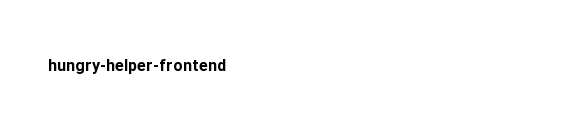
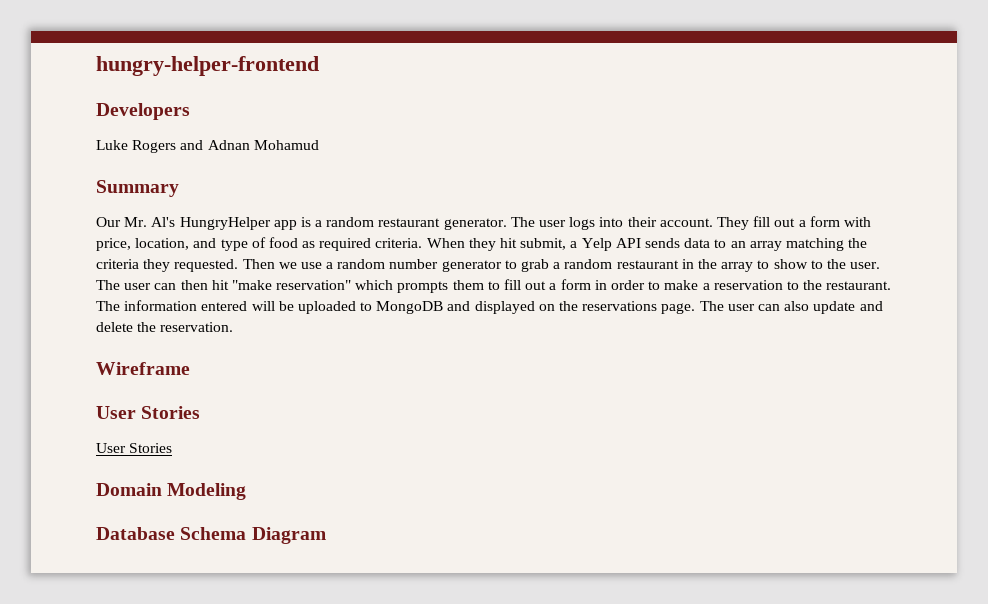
(226, 66) none -> [96,103,190,120] [96,140,319,153] [96,180,179,197] [96,216,871,230] [96,237,868,251] [96,259,881,272] [96,279,892,293] [96,300,883,314] [96,322,234,332] [96,362,190,375] [96,406,201,419] [96,443,173,453] [96,483,247,500] [96,527,326,544] // Developers // Luke Rogers and Adnan Mohamud // Summary // Our Mr. Al's HungryHelper app is a random restaurant generator. The user logs into their account. They fill out a form with price, location, and type of food as required criteria. When they hit submit, a Yelp API sends data to an array matching the criteria they requested. Then we use a random number generator to grab a random restaurant in the array to show to the user. The user can then hit "make reservation" which prompts them to fill out a form in order to make a reservation to the restaurant. The information entered will be uploaded to MongoDB and displayed on the reservations page. The user can also update and delete the reservation. // Wireframe // User Stories // User Stories // Domain Modeling // Database Schema Diagram

